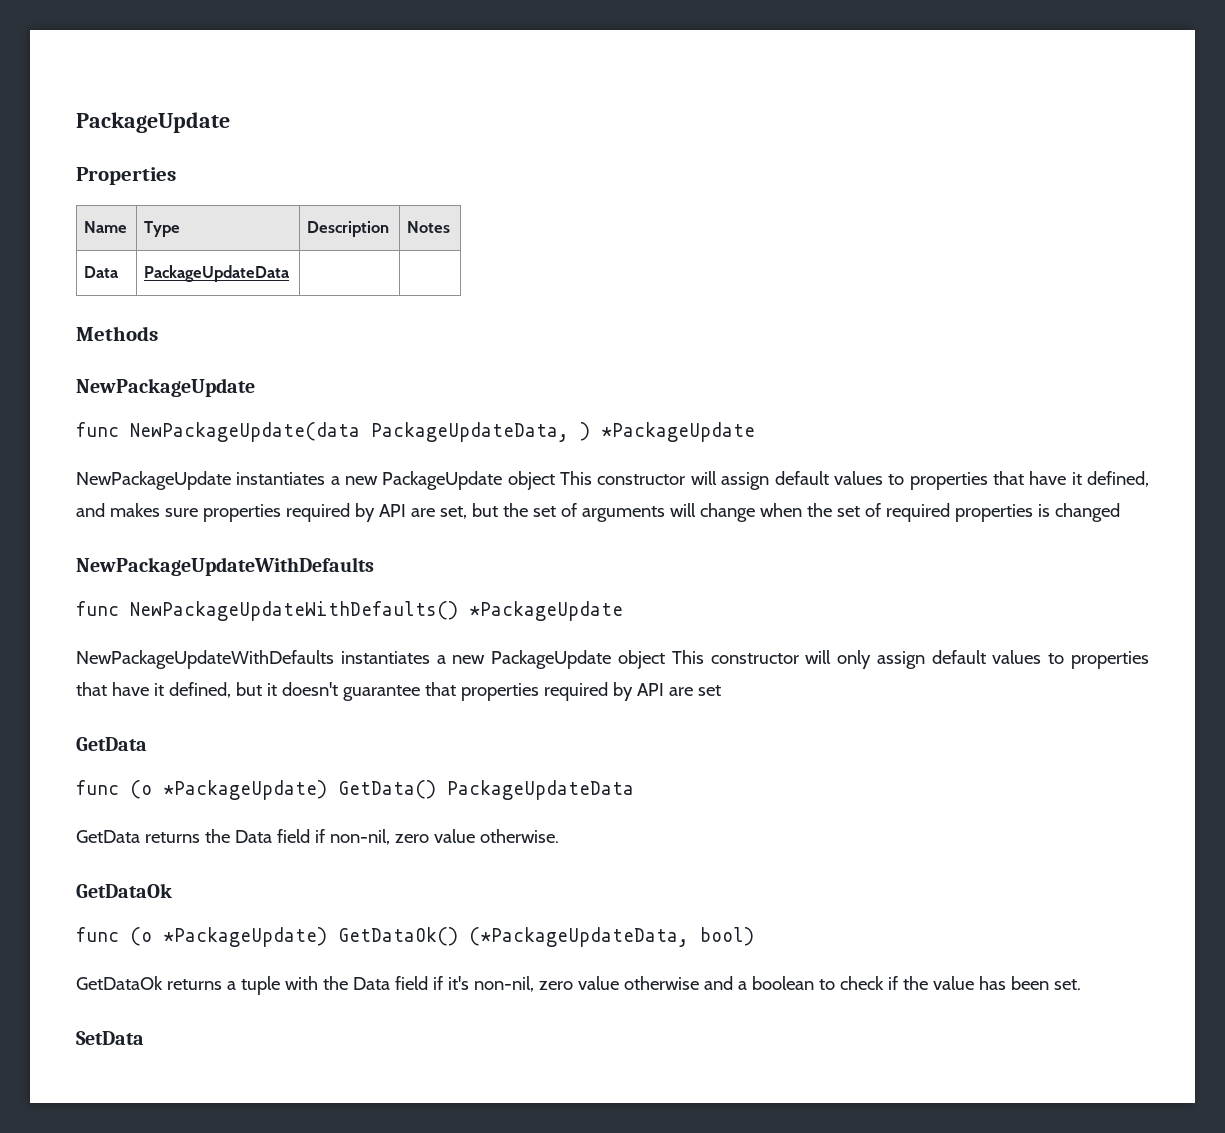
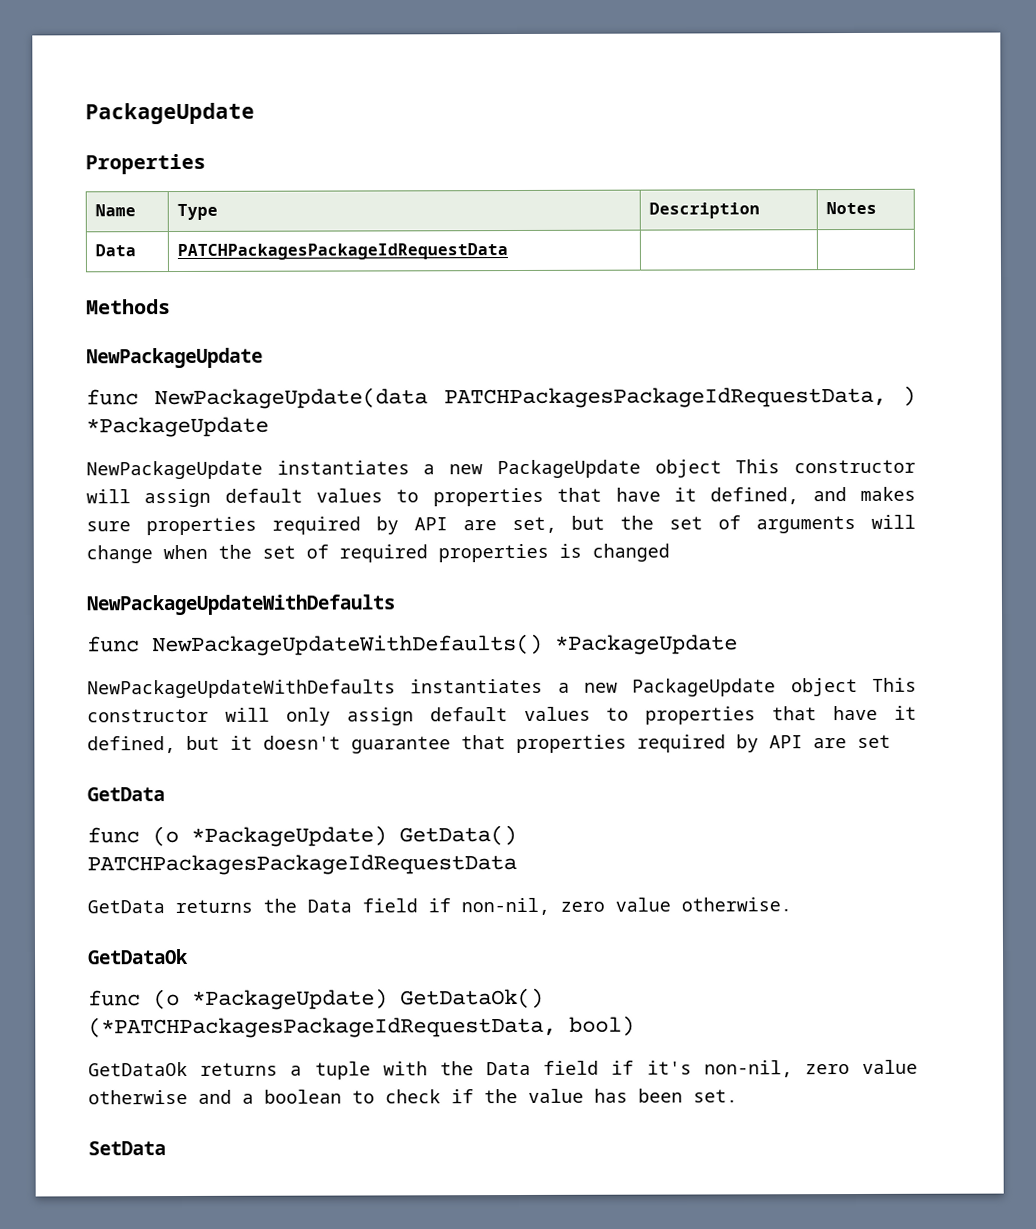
[144,265,291,282] PackageUpdateData -> [177,243,509,261] PATCHPackagesPackageIdRequestData
[371,422,569,442] PackageUpdateData, -> [443,386,887,409] PATCHPackagesPackageIdRequestData,
[447,780,634,800] PackageUpdateData -> [87,854,517,876] PATCHPackagesPackageIdRequestData
[469,927,689,947] (*PackageUpdateData, -> [88,1015,557,1039] (*PATCHPackagesPackageIdRequestData,

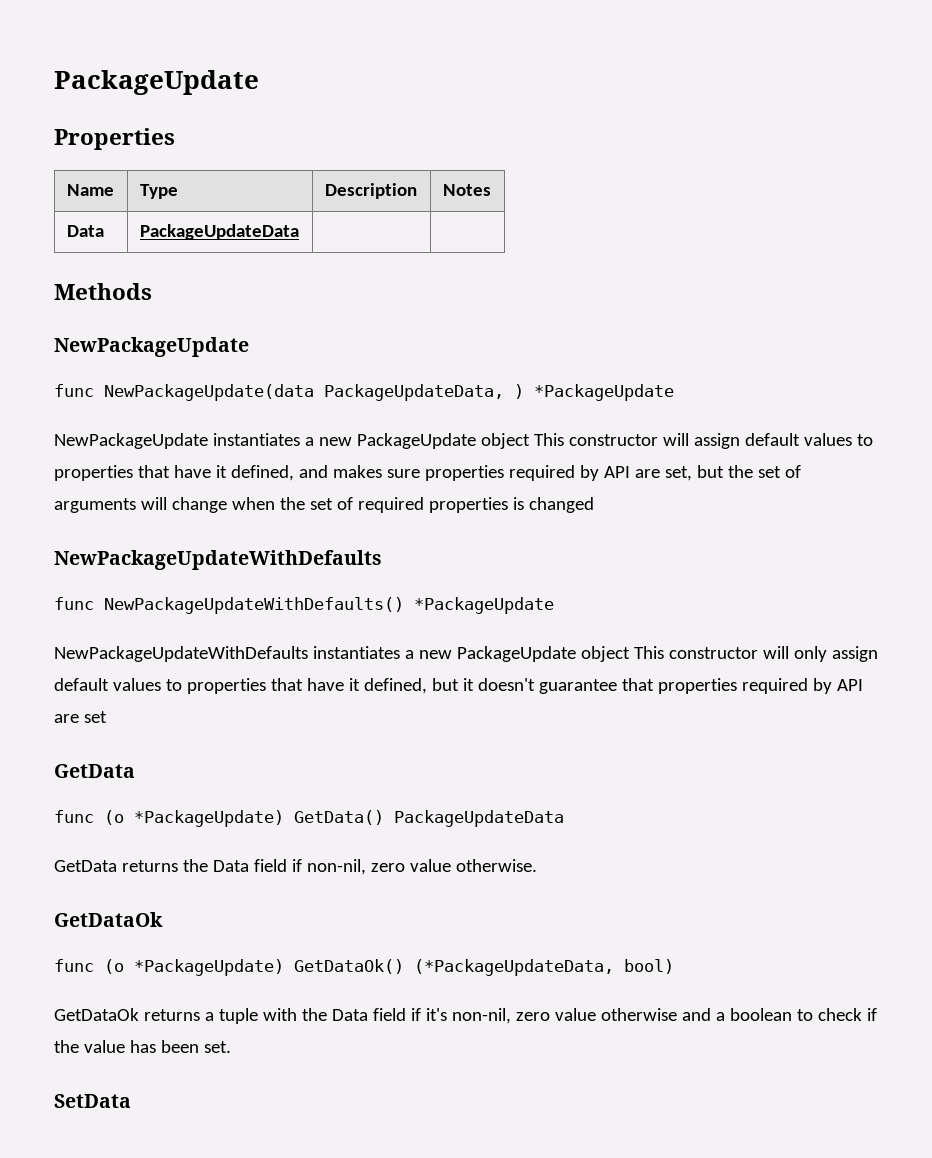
[177,243,509,261] PATCHPackagesPackageIdRequestData -> [139,224,299,240] PackageUpdateData
[443,386,887,409] PATCHPackagesPackageIdRequestData, -> [324,384,504,401] PackageUpdateData,
[87,854,517,876] PATCHPackagesPackageIdRequestData -> [394,810,564,827] PackageUpdateData
[88,1015,557,1039] (*PATCHPackagesPackageIdRequestData, -> [414,959,614,976] (*PackageUpdateData,

